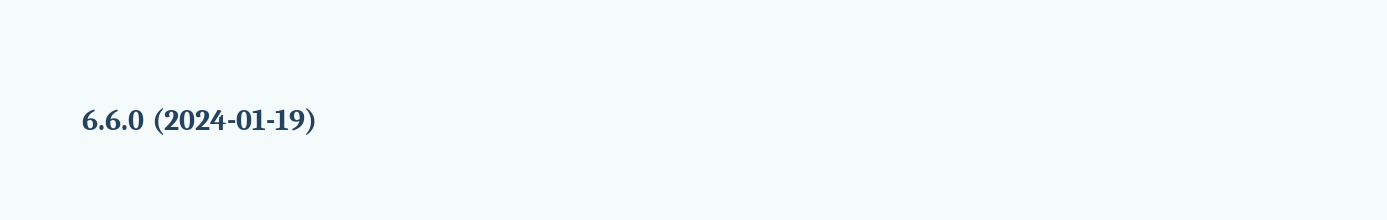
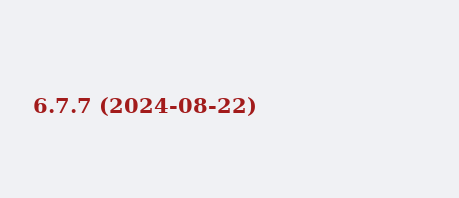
[82,108,317,135] 6.6.0 (2024-01-19) -> [33,97,257,116] 6.7.7 (2024-08-22)

